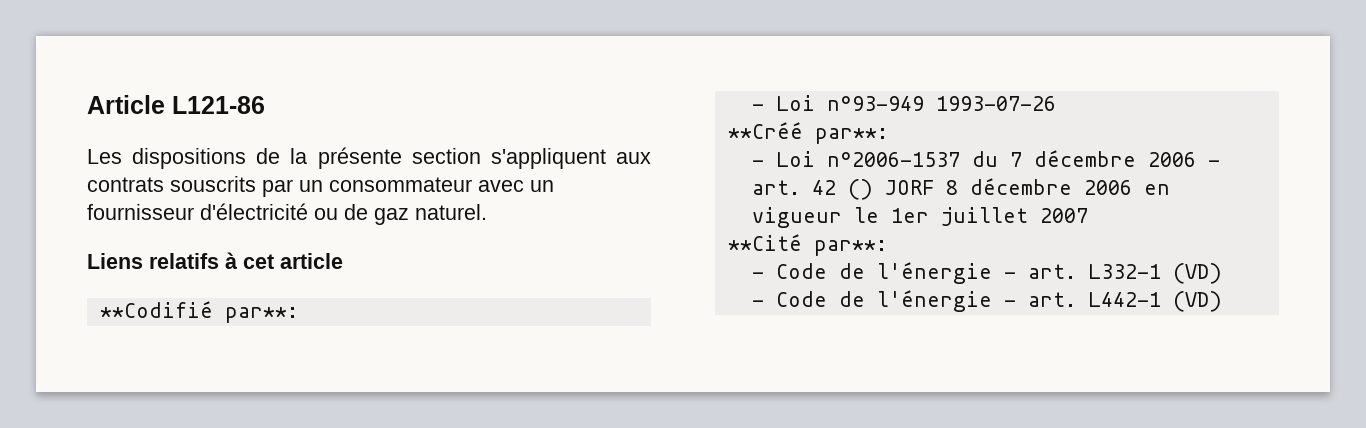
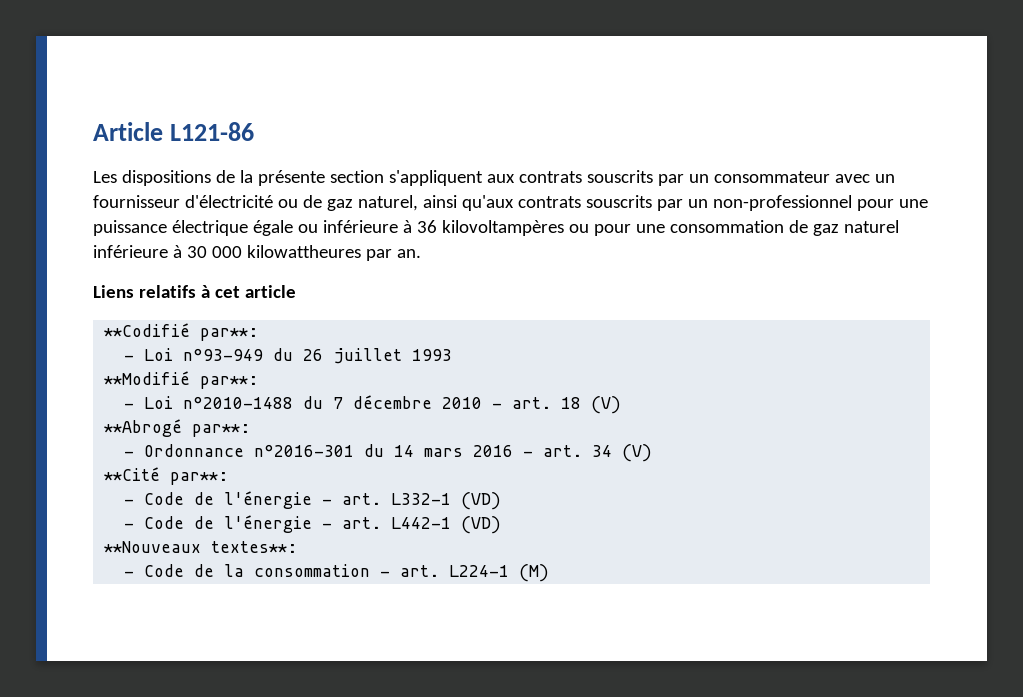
[415,204,487,220] naturel. -> [357,195,928,211] [93,220,899,236] [93,245,421,261] naturel, ainsi qu'aux contrats souscrits par un non-professionnel pour une puissance électrique égale ou inférieure à 36 kilovoltampères ou pour une consommation de gaz naturel inférieure à 30 000 kilowattheures par an.
[935,96,1056,111] [727,122,888,144] [751,151,960,167] 1993-07-26 // **Créé par**: // - Loi n°2006-1537 -> [273,348,453,364] [104,371,259,389] [124,396,294,409] du 26 juillet 1993 // **Modifié par**: // - Loi n°2010-1488
[1147,152,1220,167] [751,178,1170,200] [751,207,1088,228] 2006 - art. 42 () JORF 8 décembre 2006 en vigueur le 1er juillet 2007 -> [442,396,622,414] [104,419,251,437] [124,444,653,462] 2010 - art. 18 (V) // **Abrogé par**: // - Ordonnance n°2016-301 du 14 mars 2016 - art. 34 (V)
(1222, 301) none -> [104,541,298,553] [124,564,550,582] // **Nouveaux textes**: // - Code de la consommation - art. L224-1 (M)

